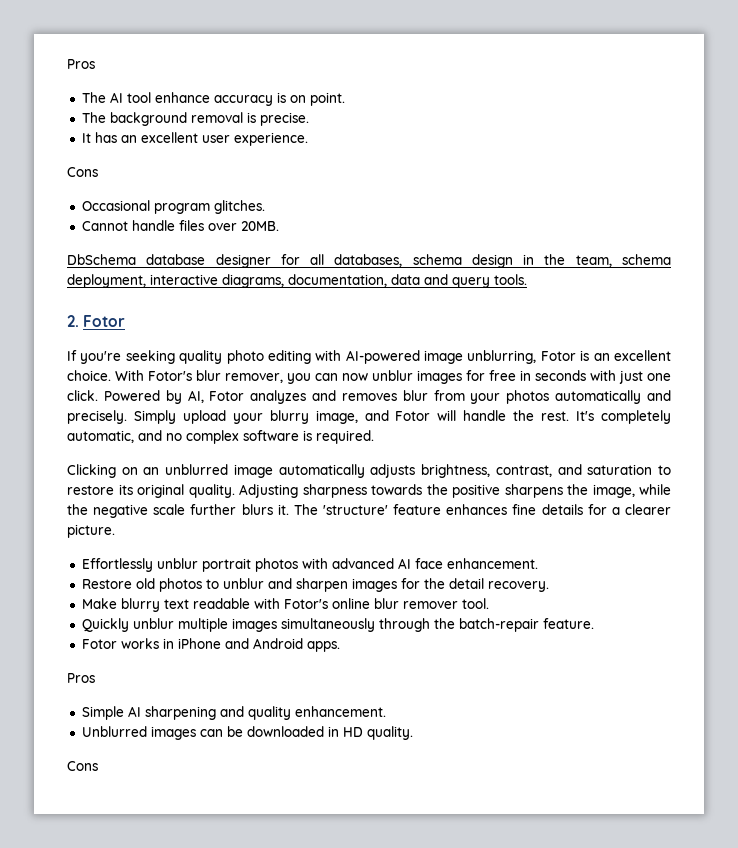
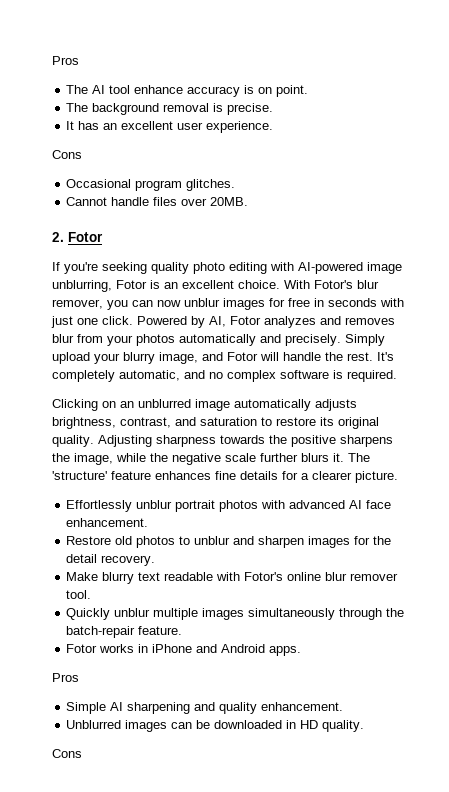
[67,254,671,268] [67,274,527,288] // DbSchema database designer for all databases, schema design in the team, schema deployment, interactive diagrams, documentation, data and query tools. -> (249, 201) none

